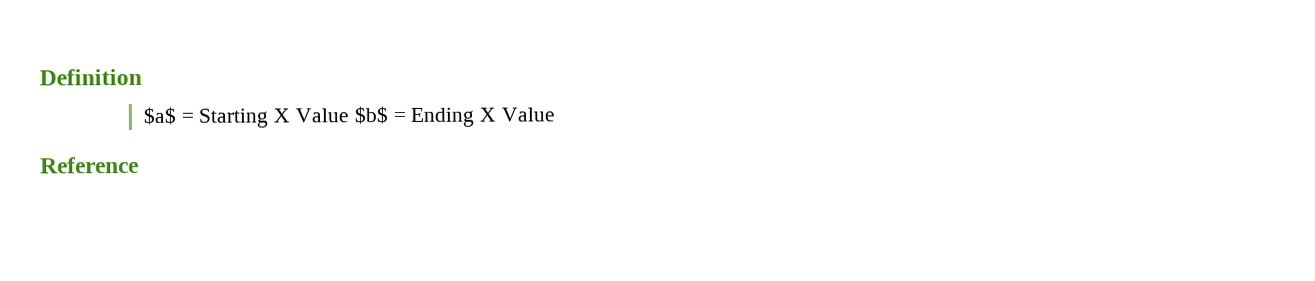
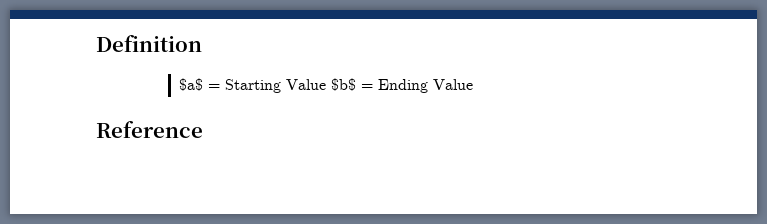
[273,108,291,123] X -> (282, 86) none
[479,107,497,122] X -> (429, 86) none

